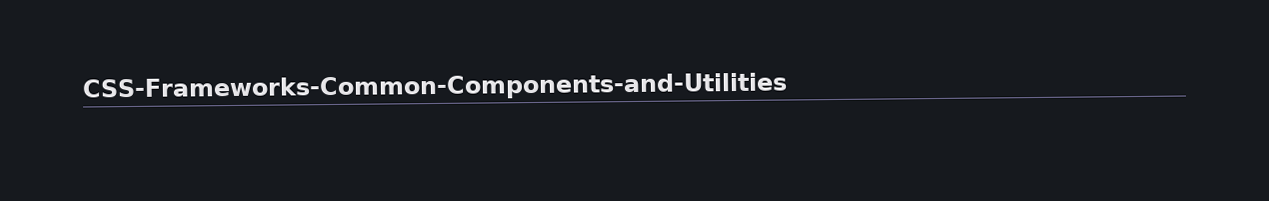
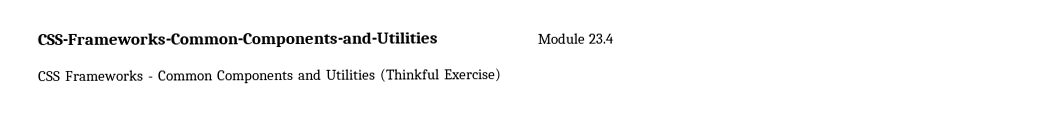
(787, 87) none -> [38,68,502,84] [537,32,614,44] // CSS Frameworks - Common Components and Utilities (Thinkful Exercise) Module 23.4

